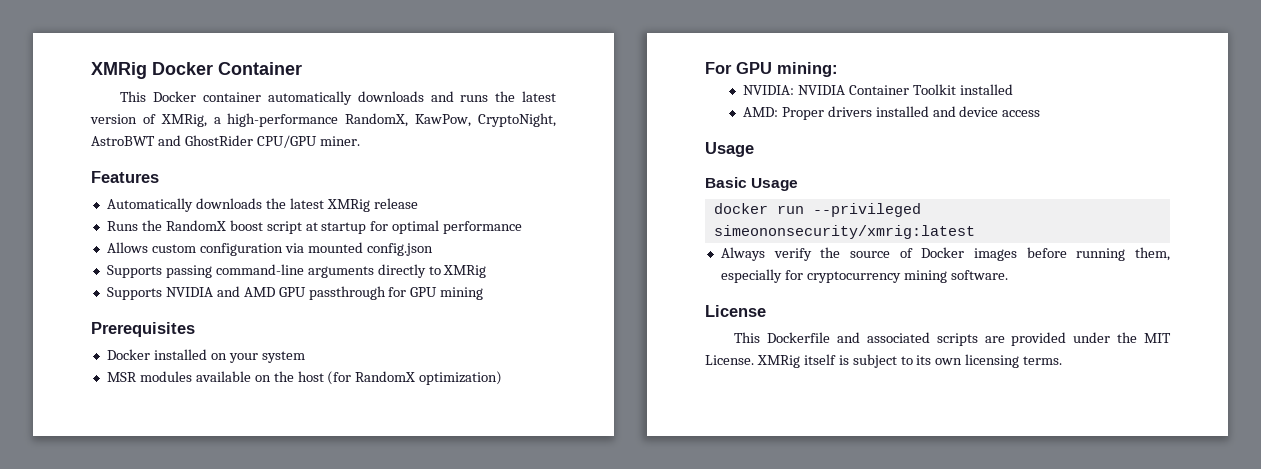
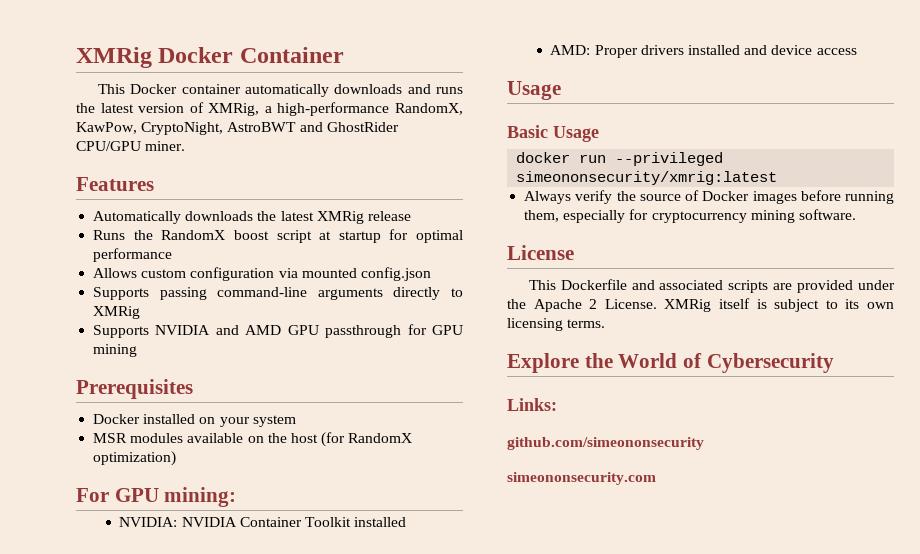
[1144,333,1172,343] MIT -> [533,299,598,312] Apache 2
(1063, 360) none -> [507,353,834,373] [507,398,557,411] [507,437,704,450] [507,472,656,485] // Explore the World of Cybersecurity // Links: // github.com/simeononsecurity // simeononsecurity.com

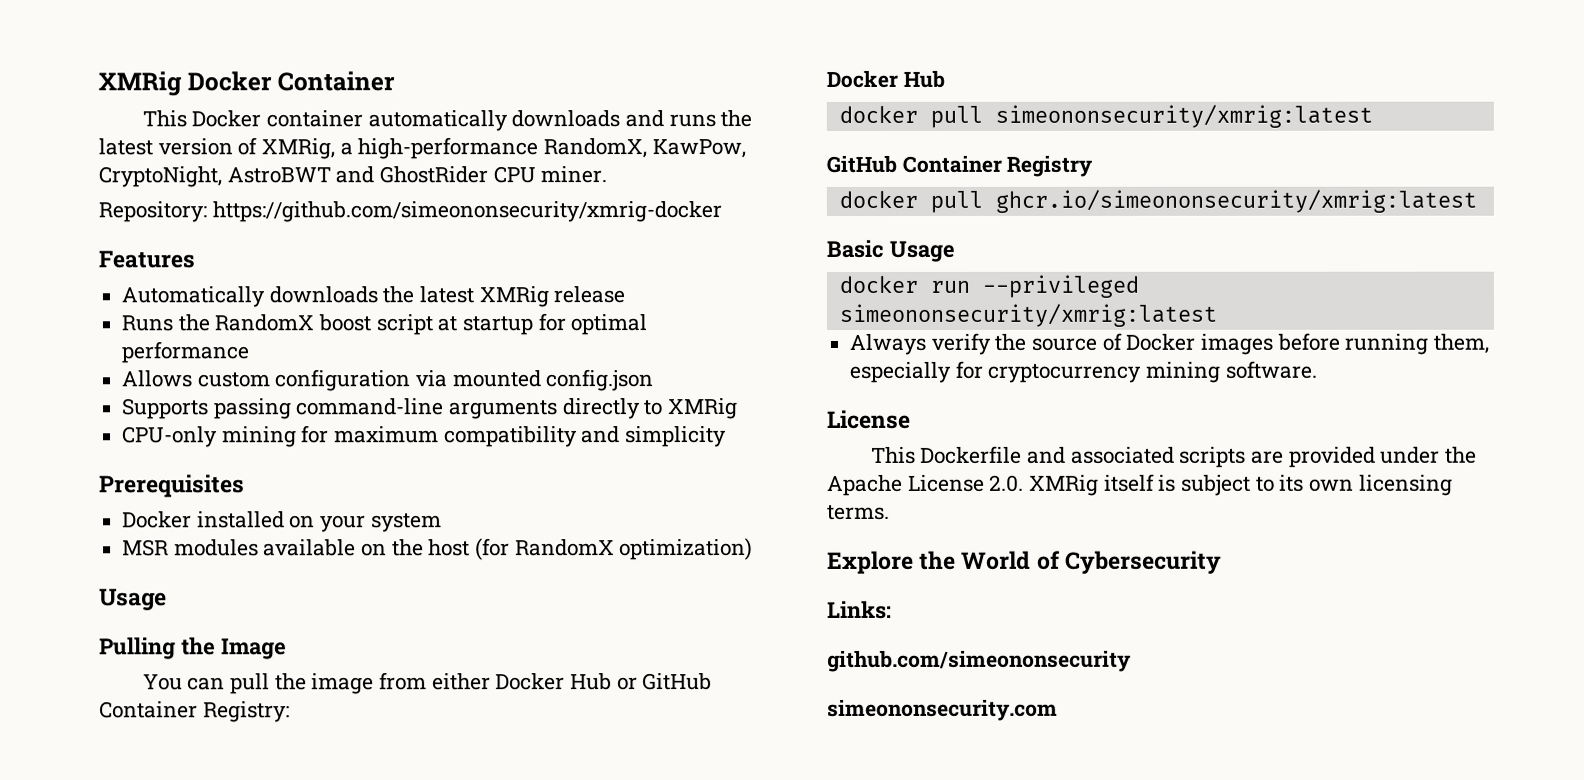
[76,141,141,151] CPU/GPU -> [492,166,536,184] CPU
(186, 146) none -> [98,201,722,223] // Repository: https://github.com/simeononsecurity/xmrig-docker
[93,324,463,338] [93,344,138,357] Supports NVIDIA and AMD GPU passthrough for GPU mining -> [122,425,728,448] CPU-only mining for maximum compatibility and simplicity
[76,487,237,507] [119,517,407,527] [550,45,857,58] [507,81,561,100] For GPU mining: // NVIDIA: NVIDIA Container Toolkit installed // AMD: Proper drivers installed and device access // Usage -> [99,588,167,611] [99,637,287,660] [142,672,713,695] [99,701,290,723] [826,70,945,88] [838,104,1373,128] [826,155,1094,177] [838,189,1477,213] Usage // Pulling the Image // You can pull the image from either Docker Hub or GitHub Container Registry: // Docker Hub // docker pull simeononsecurity/xmrig:latest // GitHub Container Registry // docker pull ghcr.io/simeononsecurity/xmrig:latest
[589,299,657,309] 2 License. -> [907,474,1025,492] License 2.0.

